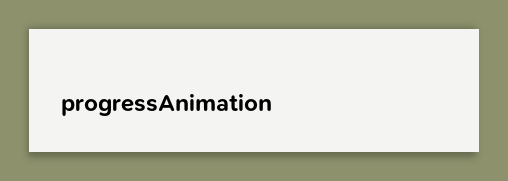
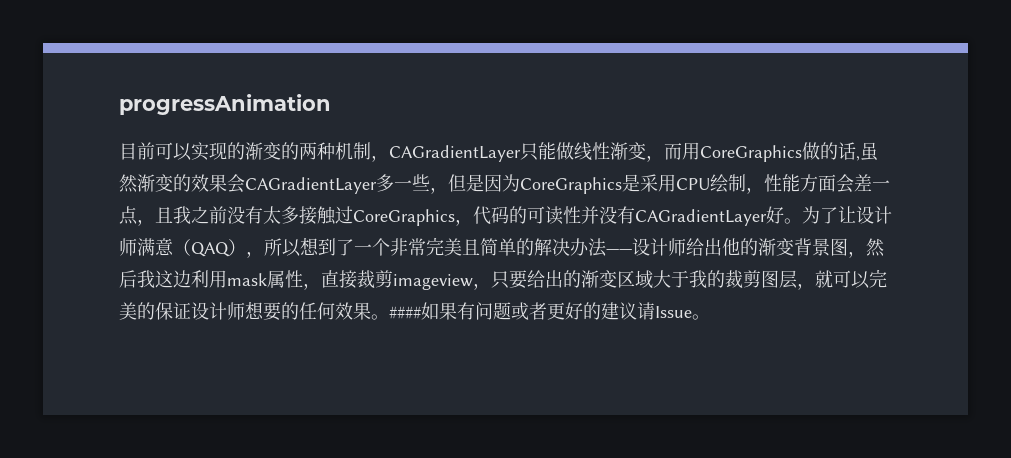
(272, 105) none -> [119,142,878,162] [119,174,890,194] [119,206,892,226] [119,237,885,258] [119,269,887,290] [119,301,710,321] // 目前可以实现的渐变的两种机制，CAGradientLayer只能做线性渐变，而用CoreGraphics做的话,虽然渐变的效果会CAGradientLayer多一些，但是因为CoreGraphics是采用CPU绘制，性能方面会差一点，且我之前没有太多接触过CoreGraphics，代码的可读性并没有CAGradientLayer好。为了让设计师满意（QAQ），所以想到了一个非常完美且简单的解决办法——设计师给出他的渐变背景图，然后我这边利用mask属性，直接裁剪imageview，只要给出的渐变区域大于我的裁剪图层，就可以完美的保证设计师想要的任何效果。####如果有问题或者更好的建议请Issue。

